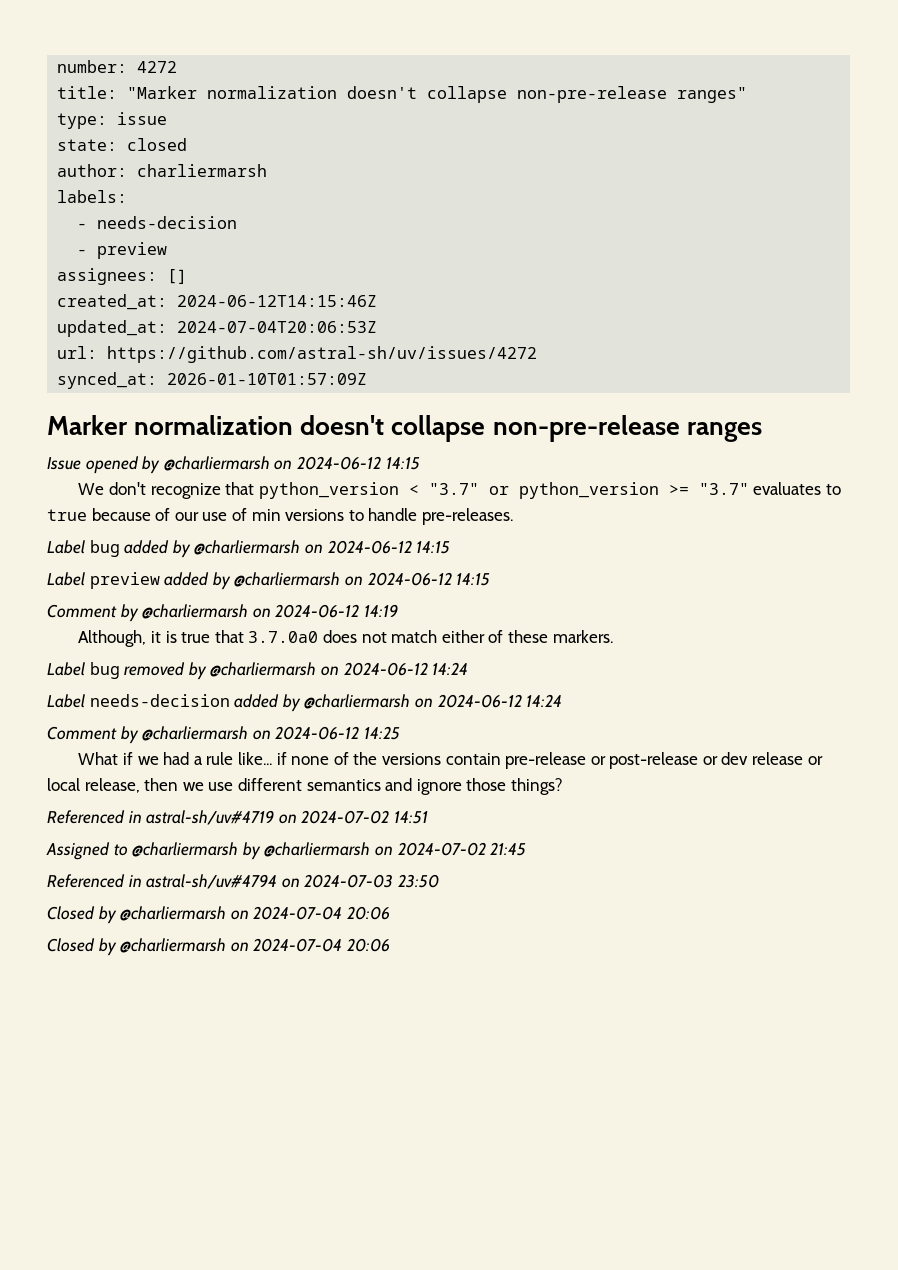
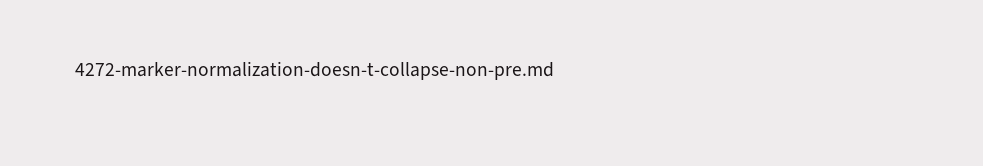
[57,60,178,73] [57,86,748,103] [57,112,168,129] [57,138,188,151] [57,164,268,177] [57,190,128,203] [77,216,238,229] [77,242,168,259] [57,268,188,285] [57,294,378,310] [57,320,378,337] [57,346,538,363] [57,372,368,389] [47,415,762,442] [47,456,420,474] [78,482,841,499] [47,508,513,525] [47,540,451,558] [47,572,491,590] [47,604,398,622] [78,630,613,647] [47,662,469,680] [47,694,563,712] [47,726,400,744] [78,752,823,769] [47,778,563,795] [47,810,428,825] [46,842,527,860] [47,874,439,889] [47,906,390,924] [47,938,390,956] number: 4272 // title: "Marker normalization doesn't collapse non-pre-release ranges" // type: issue // state: closed // author: charliermarsh // labels: // - needs-decision // - preview // assignees: [] // created_at: 2024-06-12T14:15:46Z // updated_at: 2024-07-04T20:06:53Z // url: https://github.com/astral-sh/uv/issues/4272 // synced_at: 2026-01-10T01:57:09Z // Marker normalization doesn't collapse non-pre-release ranges // Issue opened by @charliermarsh on 2024-06-12 14:15 // We don't recognize that python_version < "3.7" or python_version >= "3.7" evaluates to true because of our use of min versions to handle pre-releases. // Label bug added by @charliermarsh on 2024-06-12 14:15 // Label preview added by @charliermarsh on 2024-06-12 14:15 // Comment by @charliermarsh on 2024-06-12 14:19 // Although, it is true that 3.7.0a0 does not match either of these markers. // Label bug removed by @charliermarsh on 2024-06-12 14:24 // Label needs-decision added by @charliermarsh on 2024-06-12 14:24 // Comment by @charliermarsh on 2024-06-12 14:25 // What if we had a rule like... if none of the versions contain pre-release or post-release or dev release or local release, then we use different semantics and ignore those things? // Referenced in astral-sh/uv#4719 on 2024-07-02 14:51 // Assigned to @charliermarsh by @charliermarsh on 2024-07-02 21:45 // Referenced in astral-sh/uv#4794 on 2024-07-03 23:50 // Closed by @charliermarsh on 2024-07-04 20:06 // Closed by @charliermarsh on 2024-07-04 20:06 -> [75,61,554,80] 4272-marker-normalization-doesn-t-collapse-non-pre.md

